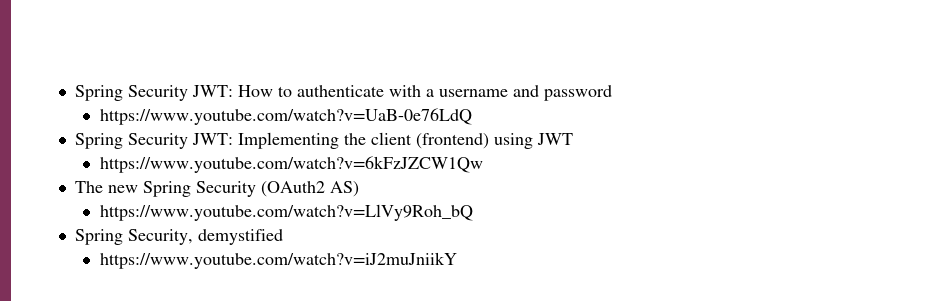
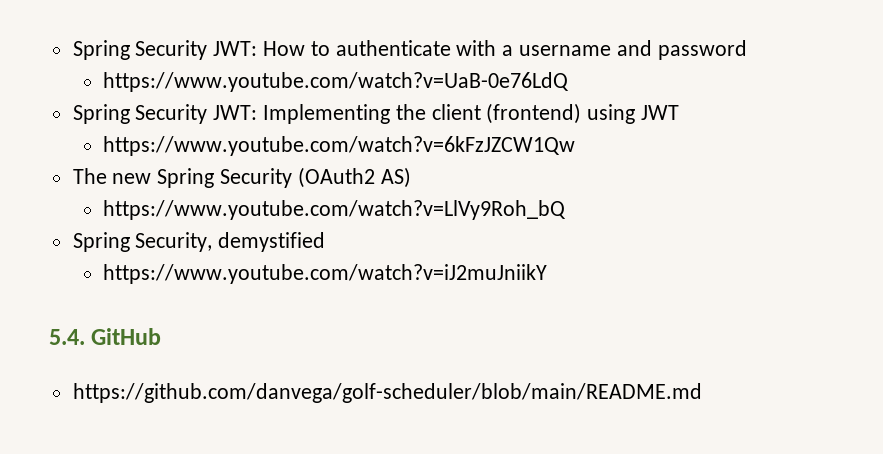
(457, 260) none -> [49,328,162,345] [72,383,702,403] // 5.4. GitHub // https://github.com/danvega/golf-scheduler/blob/main/README.md

